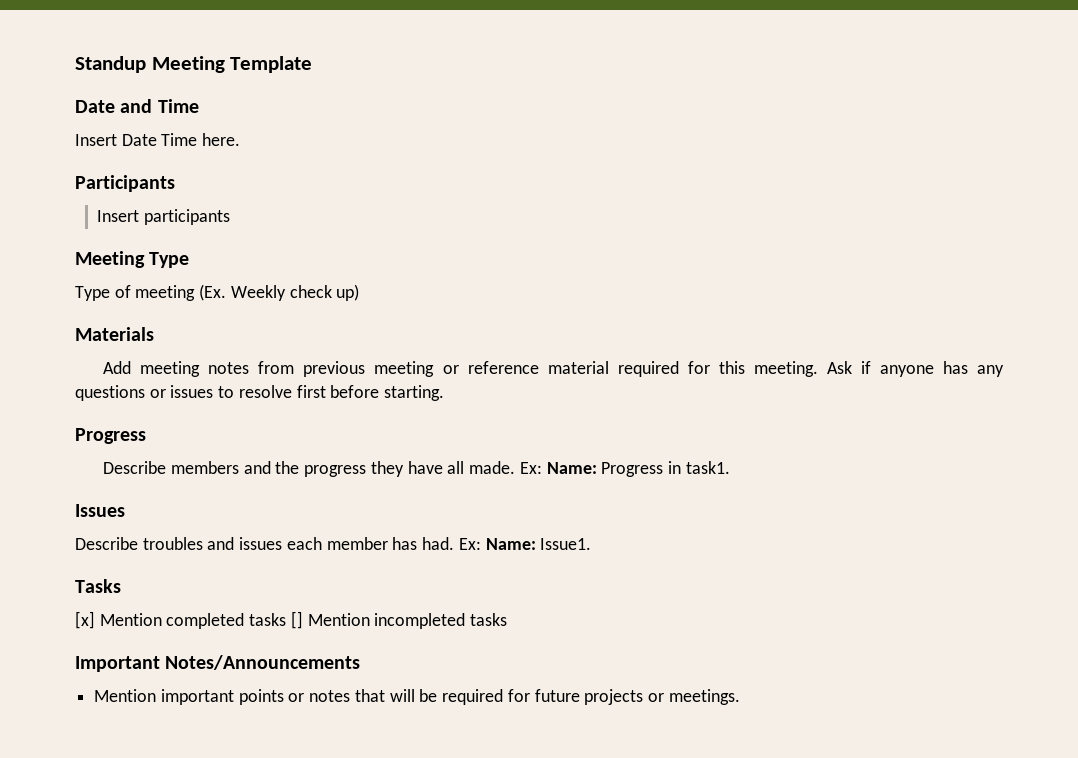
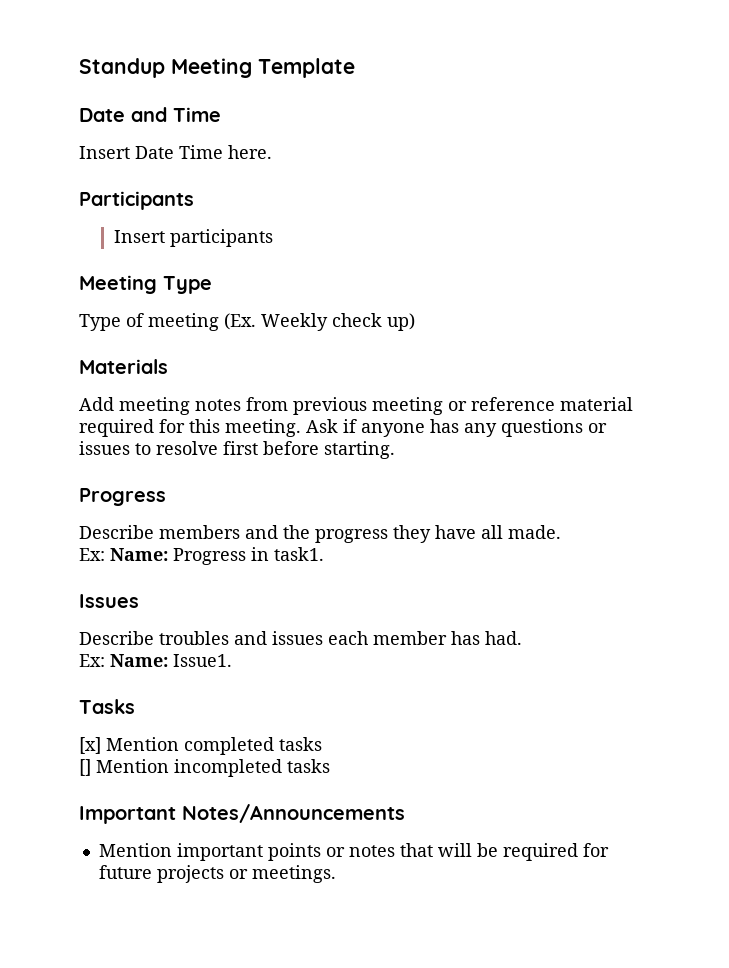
(516, 467) none -> (561, 532) //
(455, 543) none -> (522, 638) //
(287, 619) none -> (322, 744) //

